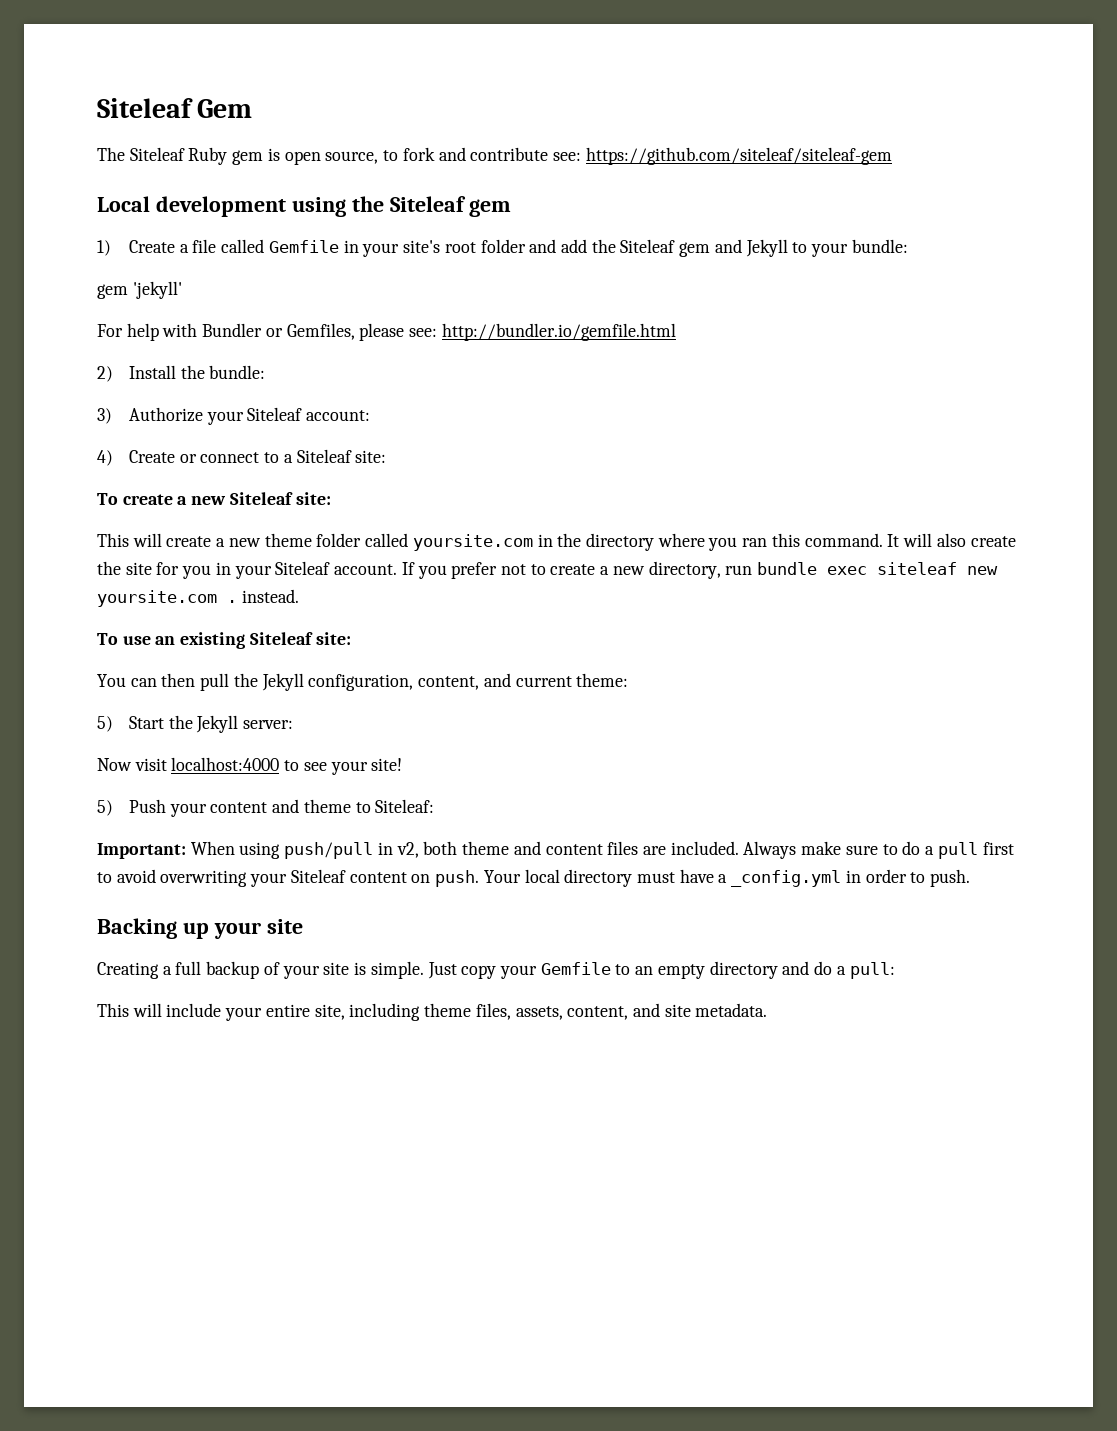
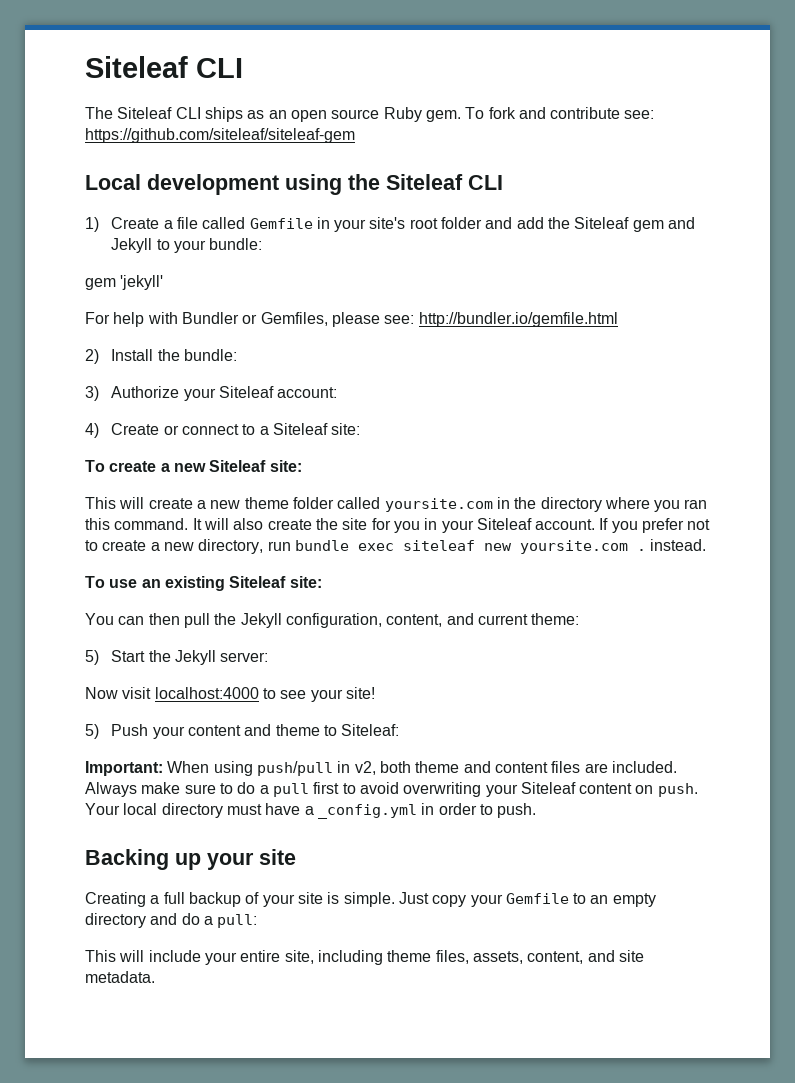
[97,98,253,118] Siteleaf Gem -> [85,56,243,78] Siteleaf CLI
[188,147,399,165] Ruby gem is open source, to -> [175,107,485,122] CLI ships as an open source Ruby gem. To
[468,199,511,217] gem -> [468,175,503,190] CLI

